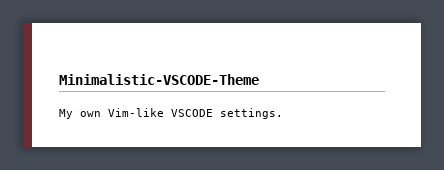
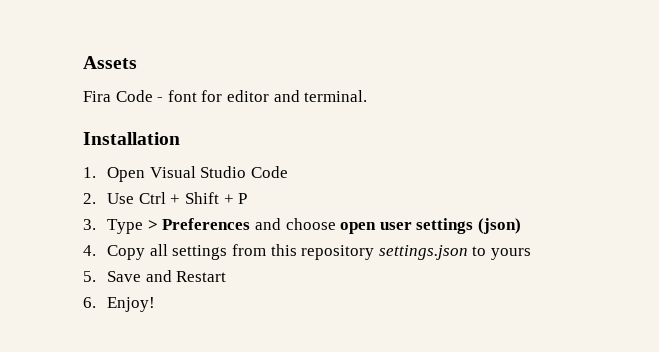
[59,74,259,85] [59,108,283,119] Minimalistic-VSCODE-Theme // My own Vim-like VSCODE settings. -> [83,56,137,69] [83,90,368,102] [83,132,180,145] [83,166,288,182] [83,192,248,204] [83,218,521,234] [83,244,531,260] [83,270,227,282] [83,297,156,312] Assets // Fira Code - font for editor and terminal. // Installation // 1. Open Visual Studio Code // 2. Use Ctrl + Shift + P // 3. Type > Preferences and choose open user settings (json) // 4. Copy all settings from this repository settings.json to yours // 5. Save and Restart // 6. Enjoy!

